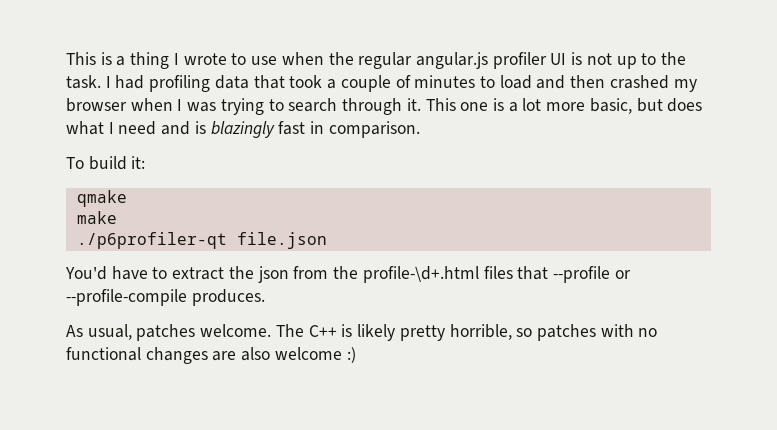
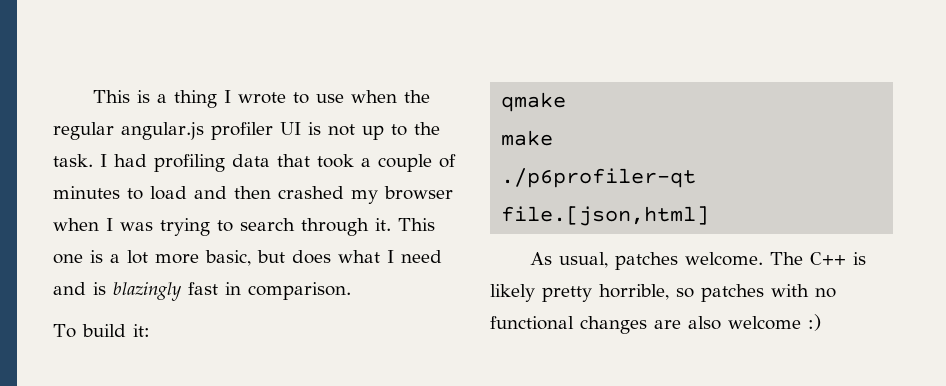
[236,232,327,249] [65,266,631,283] [66,289,265,306] file.json // You'd have to extract the json from the profile-\d+.html files that --profile or --profile-compile produces. -> [501,206,710,226] file.[json,html]

